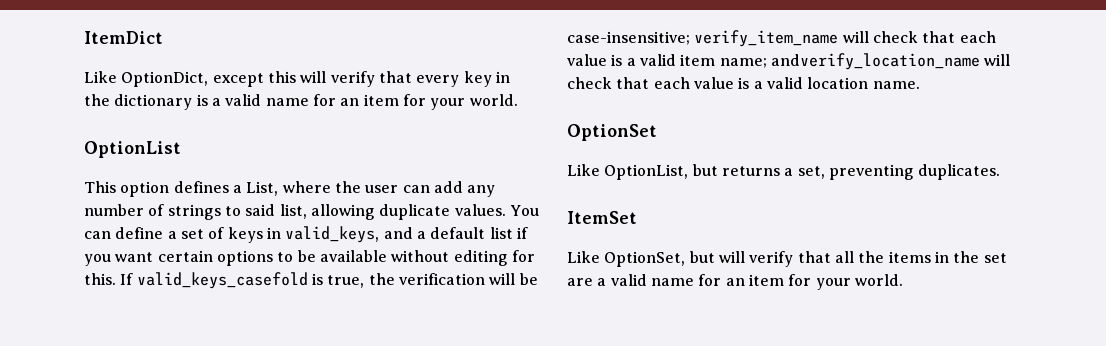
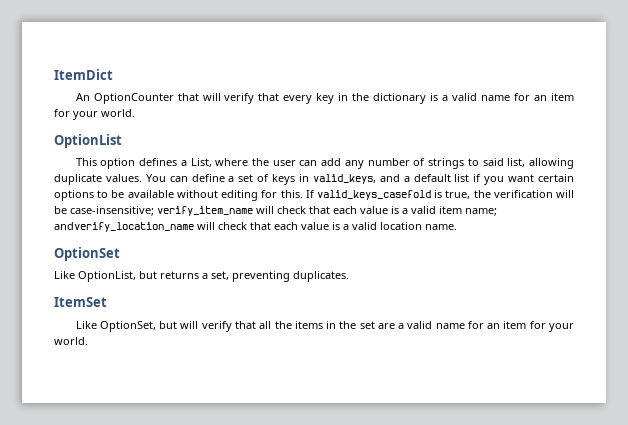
[84,71,296,87] Like OptionDict, except this -> [75,93,199,104] An OptionCounter that

